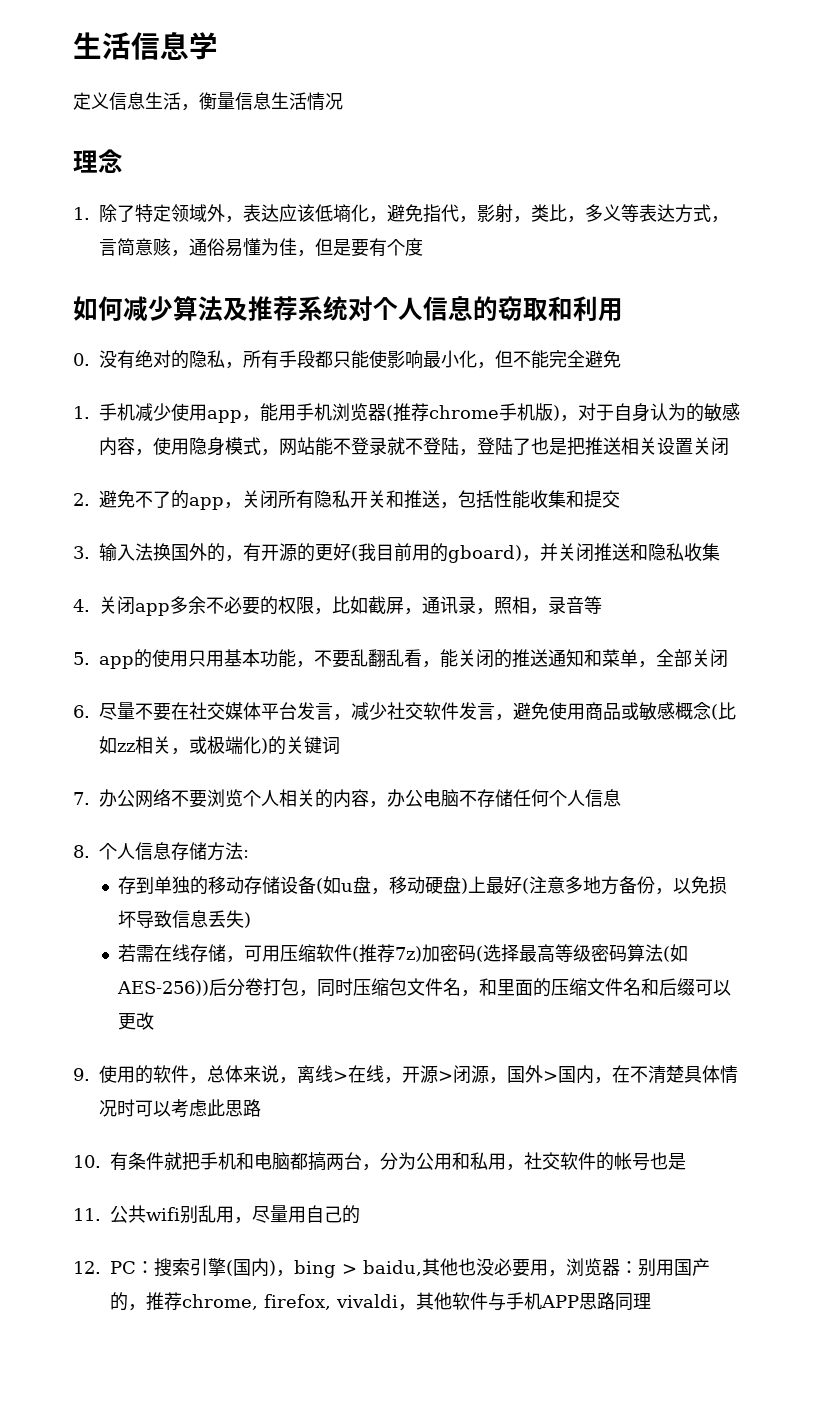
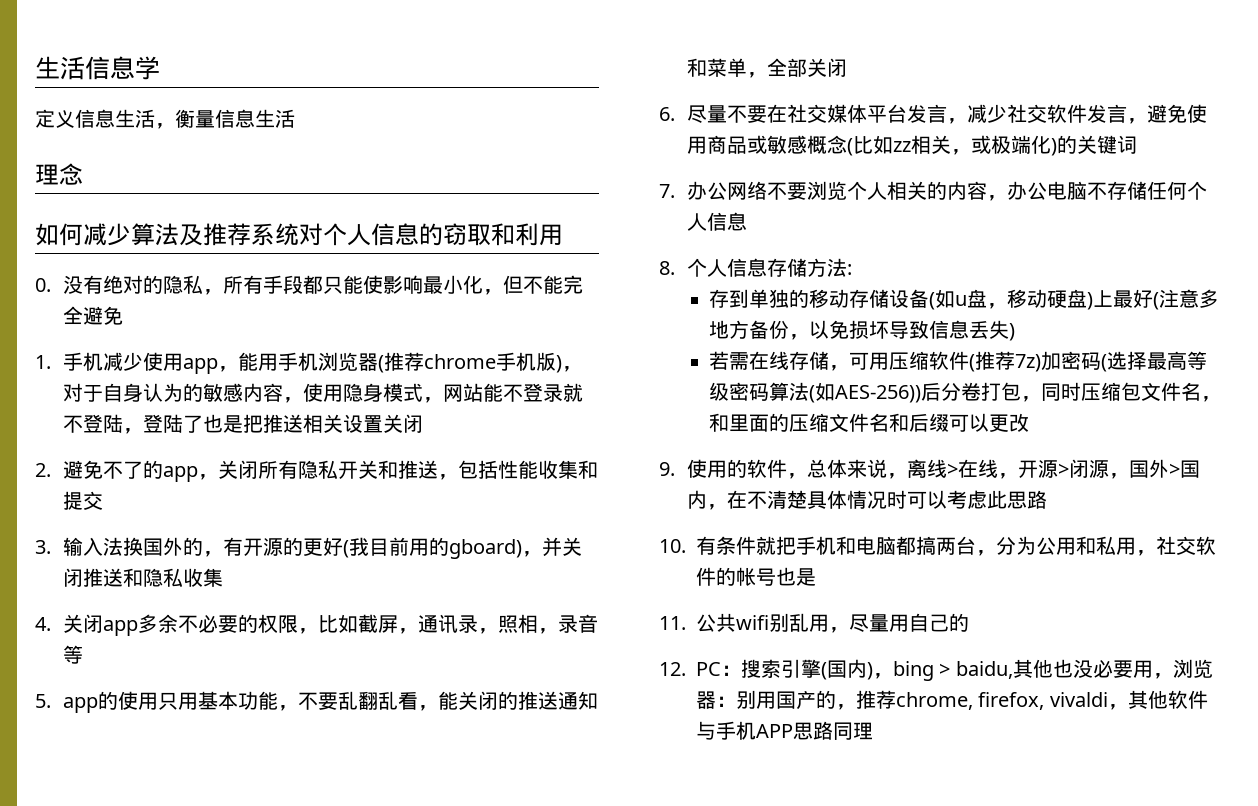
[307,92,343,111] 情况 -> (295, 118) none
[73,204,729,223] [99,238,423,257] // 1.除了特定领域外，表达应该低墒化，避免指代，影射，类比，多义等表达方式，言简意赅，通俗易懂为佳，但是要有个度 -> (83, 174) none

